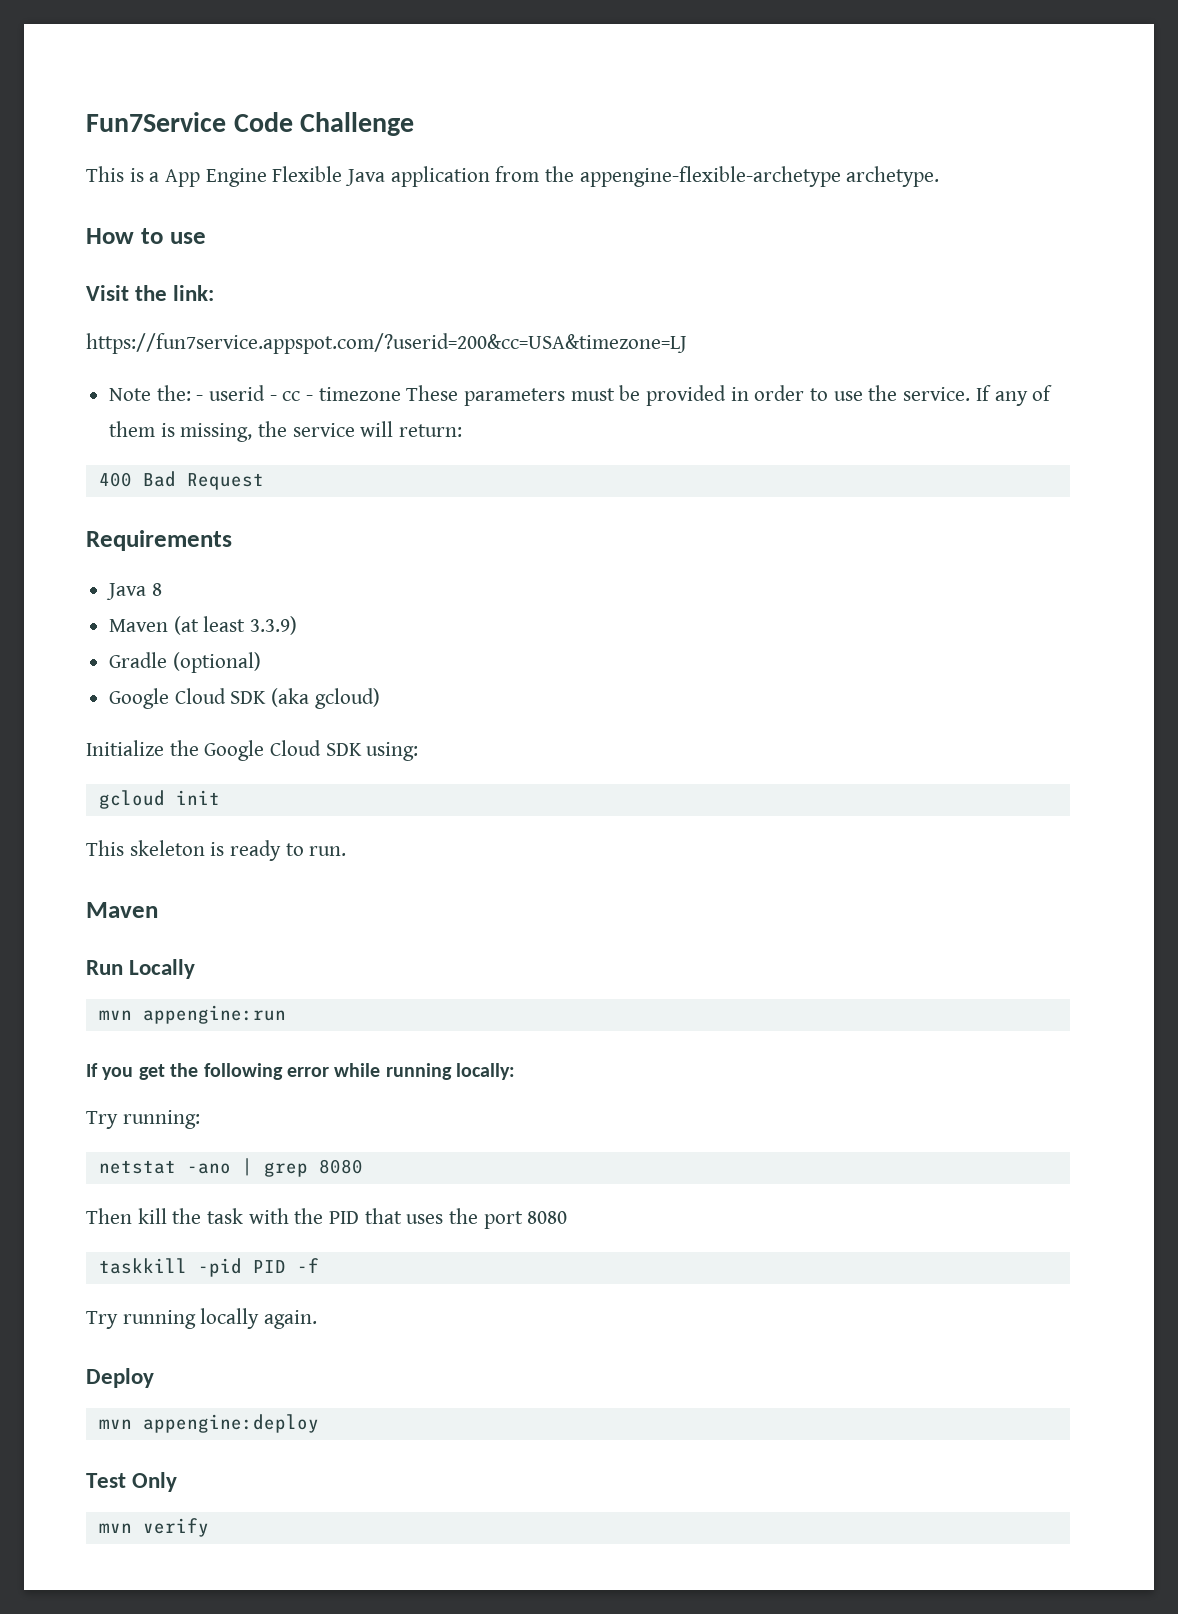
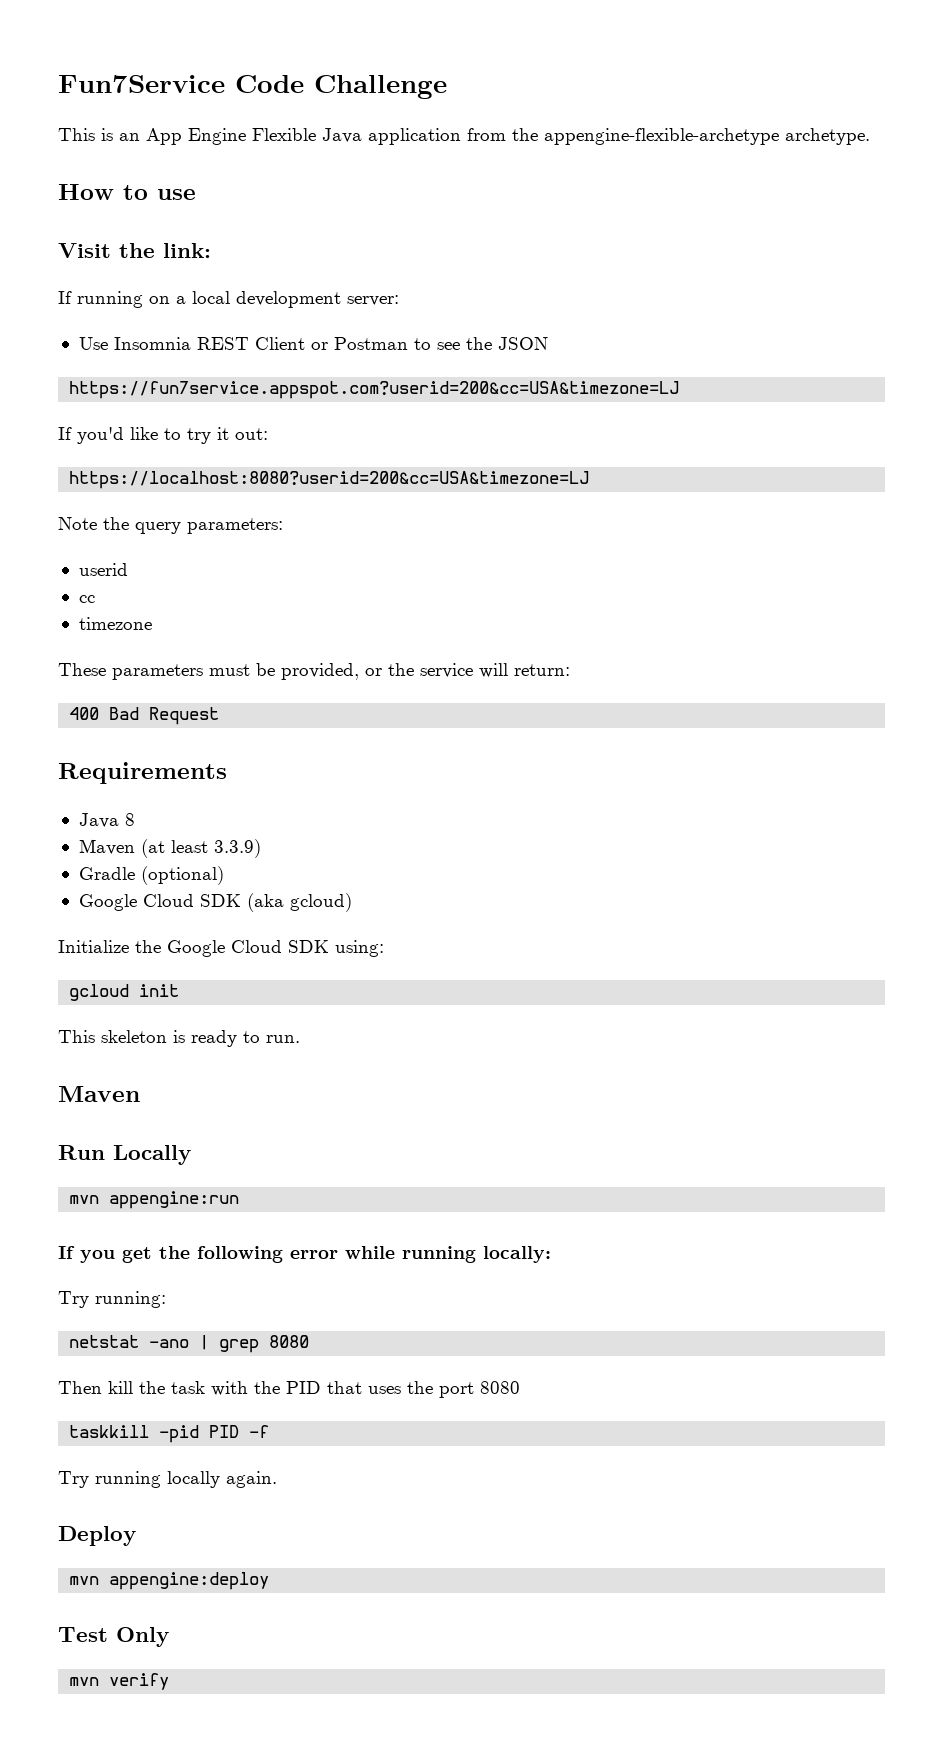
[149,172,160,182] a -> [119,133,140,141] an
[86,333,687,354] [109,385,204,401] https://fun7service.appspot.com/?userid=200&cc=USA&timezone=LJ // Note the: - -> [58,291,399,308] [78,337,548,350] [69,381,680,399] [58,427,268,444] [69,471,590,489] [58,517,283,534] If running on a local development server: // Use Insomnia REST Client or Postman to see the JSON // https://fun7service.appspot.com?userid=200&cc=USA&timezone=LJ // If you'd like to try it out: // https://localhost:8080?userid=200&cc=USA&timezone=LJ // Note the query parameters: //
[269,395,277,401] - -> (128, 569) //
[306,395,314,401] - -> (95, 599) //
(401, 394) none -> (152, 623) //
[646,385,1053,406] [109,421,253,442] provided in order to use the service. If any of them is missing, -> [281,663,382,680] provided, or

